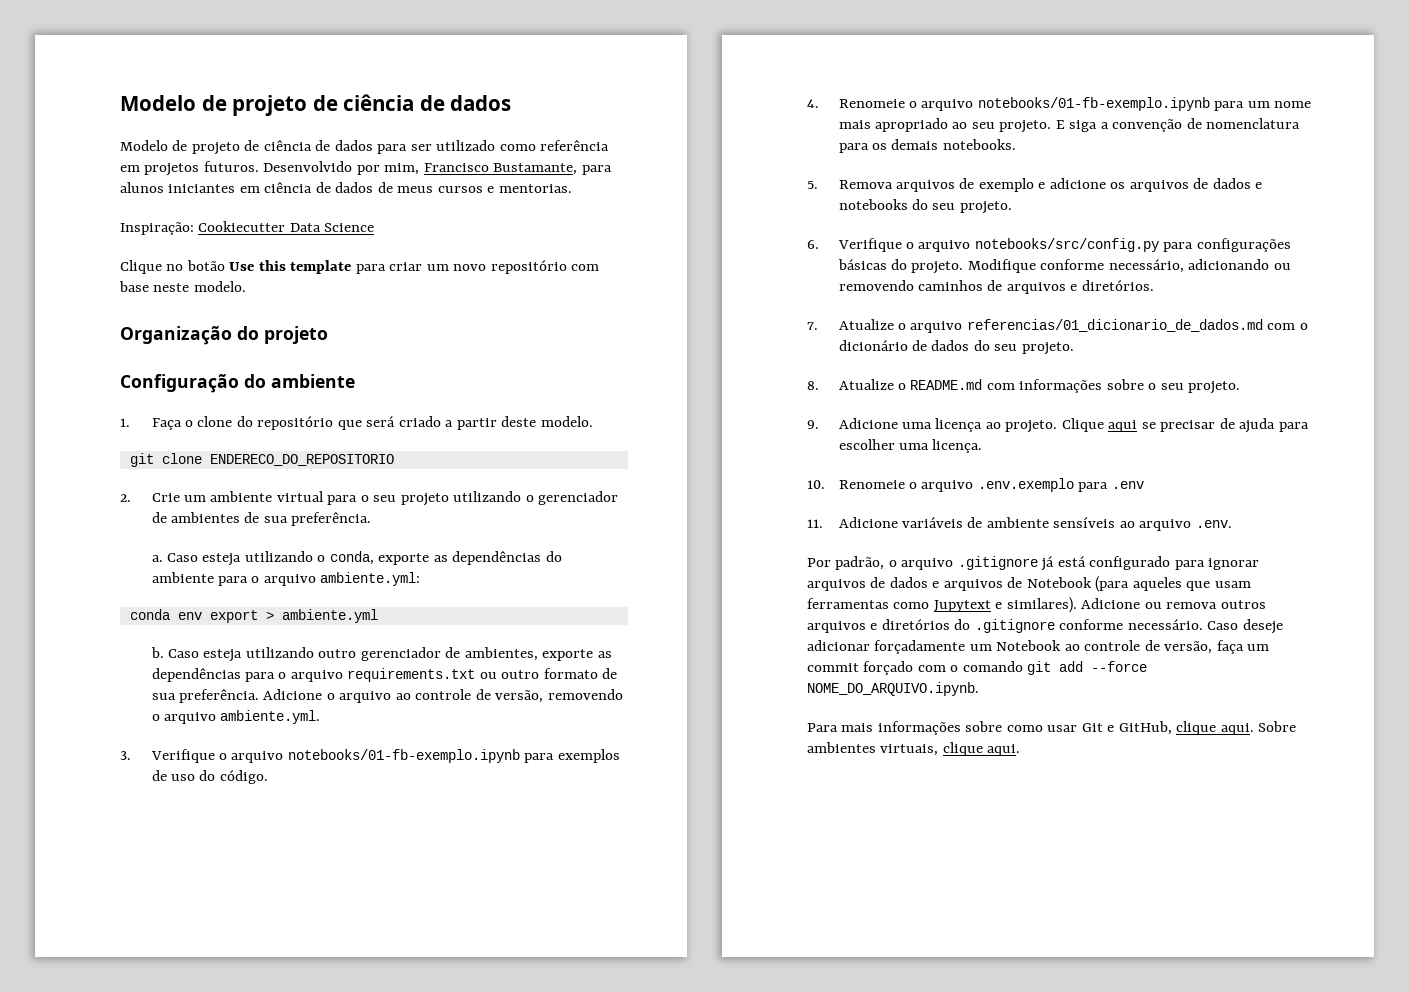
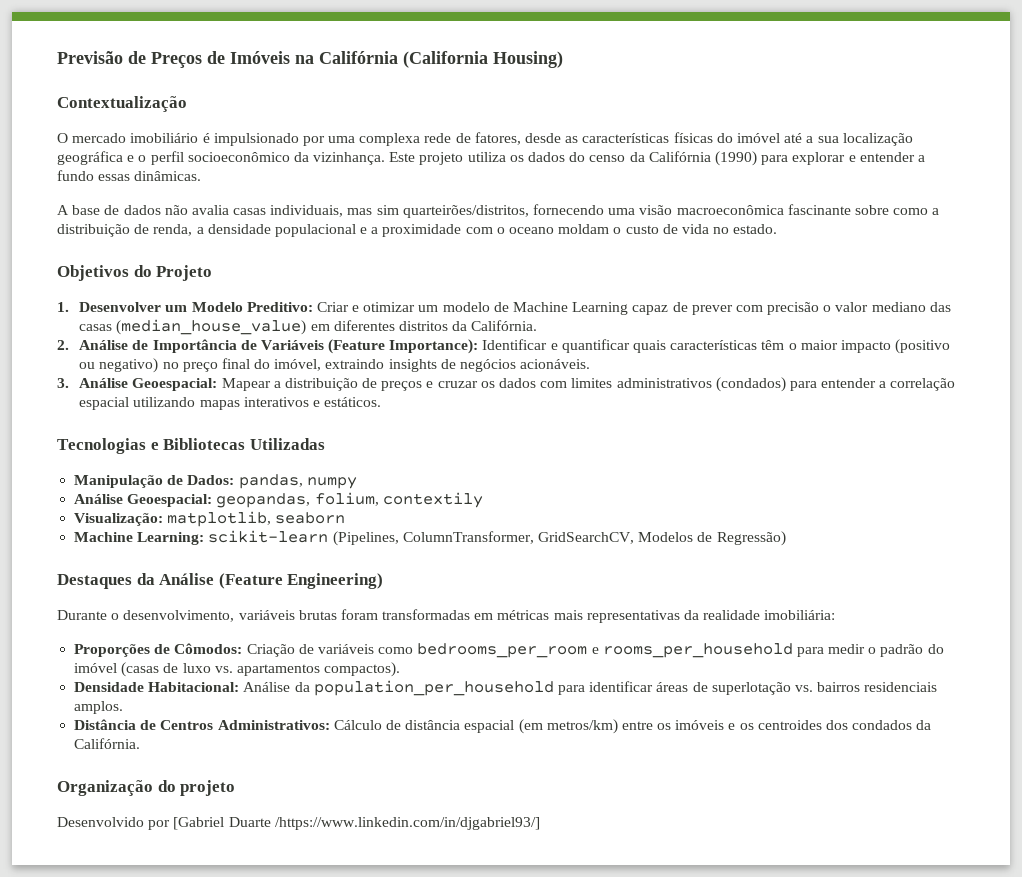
[120,94,512,116] [120,140,610,155] [120,161,612,176] [120,182,572,193] [120,221,375,235] [120,260,600,274] [119,281,246,292] [120,326,328,345] [120,374,355,393] [120,416,593,430] [129,453,394,467] [120,491,619,506] [151,512,372,526] [151,551,562,566] [151,572,421,586] [129,609,378,623] [150,647,612,662] [151,668,618,682] [151,689,623,703] [151,710,321,724] [120,749,620,763] [151,770,268,784] [807,97,1312,111] [838,118,1301,133] [838,139,1016,153] [807,178,1263,192] [838,199,1012,214] [807,238,1291,252] [837,259,1291,274] [838,280,1154,294] [807,319,1308,333] [838,340,1074,355] [807,379,1241,394] [807,418,1309,433] [838,439,983,453] [807,478,1144,492] [807,517,1232,531] [807,556,1260,571] [807,576,1251,592] [807,597,1266,613] [807,619,1283,634] [807,640,1270,654] [807,661,1148,675] [807,682,979,696] [807,721,1297,735] [807,742,1021,756] Modelo de projeto de ciência de dados // Modelo de projeto de ciência de dados para ser utilizado como referência em projetos futuros. Desenvolvido por mim, Francisco Bustamante, para alunos iniciantes em ciência de dados de meus cursos e mentorias. // Inspiração: Cookiecutter Data Science // Clique no botão Use this template para criar um novo repositório com base neste modelo. // Organização do projeto // Configuração do ambiente // 1. Faça o clone do repositório que será criado a partir deste modelo. // git clone ENDERECO_DO_REPOSITORIO // 2. Crie um ambiente virtual para o seu projeto utilizando o gerenciador de ambientes de sua preferência. // a. Caso esteja utilizando o conda, exporte as dependências do ambiente para o arquivo ambiente.yml: // conda env export > ambiente.yml // b. Caso esteja utilizando outro gerenciador de ambientes, exporte as dependências para o arquivo requirements.txt ou outro formato de sua preferência. Adicione o arquivo ao controle de versão, removendo o arquivo ambiente.yml. // 3. Verifique o arquivo notebooks/01-fb-exemplo.ipynb para exemplos de uso do código. // 4. Renomeie o arquivo notebooks/01-fb-exemplo.ipynb para um nome mais apropriado ao seu projeto. E siga a convenção de nomenclatura para os demais notebooks. // 5. Remova arquivos de exemplo e adicione os arquivos de dados e notebooks do seu projeto. // 6. Verifique o arquivo notebooks/src/config.py para configurações básicas do projeto. Modifique conforme necessário, adicionando ou removendo caminhos de arquivos e diretórios. // 7. Atualize o arquivo referencias/01_dicionario_de_dados.md com o dicionário de dados do seu projeto. // 8. Atualize o README.md com informações sobre o seu projeto. // 9. Adicione uma licença ao projeto. Clique aqui se precisar de ajuda para escolher uma licença. // 10. Renomeie o arquivo .env.exemplo para .env // 11. Adicione variáveis de ambiente sensíveis ao arquivo .env. // Por padrão, o arquivo .gitignore já está configurado para ignorar arquivos de dados e arquivos de Notebook (para aqueles que usam ferramentas como Jupytext e similares). Adicione ou remova outros arquivos e diretórios do .gitignore conforme necessário. Caso deseje adicionar forçadamente um Notebook ao controle de versão, faça um commit forçado com o comando git add --force NOME_DO_ARQUIVO.ipynb. // Para mais informações sobre como usar Git e GitHub, clique aqui. Sobre ambientes virtuais, clique aqui. -> [57,51,563,68] [57,96,187,112] [57,132,913,146] [57,151,925,166] [57,170,202,181] [57,204,940,218] [57,224,778,237] [57,265,213,281] [57,302,951,315] [79,319,538,335] [57,339,951,354] [79,358,591,373] [57,377,956,392] [79,397,382,410] [57,438,325,454] [74,474,357,489] [74,492,483,508] [74,511,346,527] [74,530,786,546] [57,573,384,589] [57,609,836,623] [74,643,944,658] [74,662,401,677] [74,680,938,696] [74,701,124,714] [74,719,932,734] [74,738,141,749] [57,780,236,796] [57,817,540,830] Previsão de Preços de Imóveis na Califórnia (California Housing) // Contextualização // O mercado imobiliário é impulsionado por uma complexa rede de fatores, desde as características físicas do imóvel até a sua localização geográfica e o perfil socioeconômico da vizinhança. Este projeto utiliza os dados do censo da Califórnia (1990) para explorar e entender a fundo essas dinâmicas. // A base de dados não avalia casas individuais, mas sim quarteirões/distritos, fornecendo uma visão macroeconômica fascinante sobre como a distribuição de renda, a densidade populacional e a proximidade com o oceano moldam o custo de vida no estado. // Objetivos do Projeto // 1. Desenvolver um Modelo Preditivo: Criar e otimizar um modelo de Machine Learning capaz de prever com precisão o valor mediano das casas (median_house_value) em diferentes distritos da Califórnia. // 2. Análise de Importância de Variáveis (Feature Importance): Identificar e quantificar quais características têm o maior impacto (positivo ou negativo) no preço final do imóvel, extraindo insights de negócios acionáveis. // 3. Análise Geoespacial: Mapear a distribuição de preços e cruzar os dados com limites administrativos (condados) para entender a correlação espacial utilizando mapas interativos e estáticos. // Tecnologias e Bibliotecas Utilizadas // Manipulação de Dados: pandas, numpy // Análise Geoespacial: geopandas, folium, contextily // Visualização: matplotlib, seaborn // Machine Learning: scikit-learn (Pipelines, ColumnTransformer, GridSearchCV, Modelos de Regressão) // Destaques da Análise (Feature Engineering) // Durante o desenvolvimento, variáveis brutas foram transformadas em métricas mais representativas da realidade imobiliária: // Proporções de Cômodos: Criação de variáveis como bedrooms_per_room e rooms_per_household para medir o padrão do imóvel (casas de luxo vs. apartamentos compactos). // Densidade Habitacional: Análise da population_per_household para identificar áreas de superlotação vs. bairros residenciais amplos. // Distância de Centros Administrativos: Cálculo de distância espacial (em metros/km) entre os imóveis e os centroides dos condados da Califórnia. // Organização do projeto // Desenvolvido por [Gabriel Duarte /https://www.linkedin.com/in/djgabriel93/]

